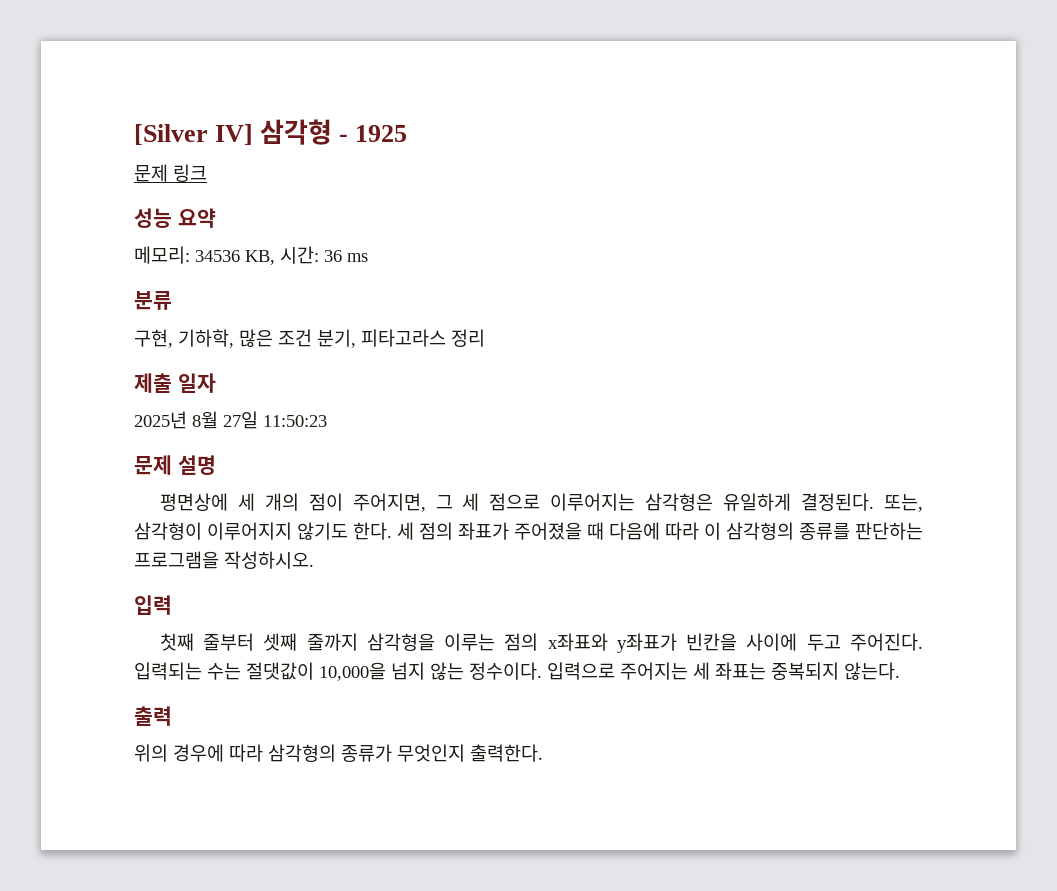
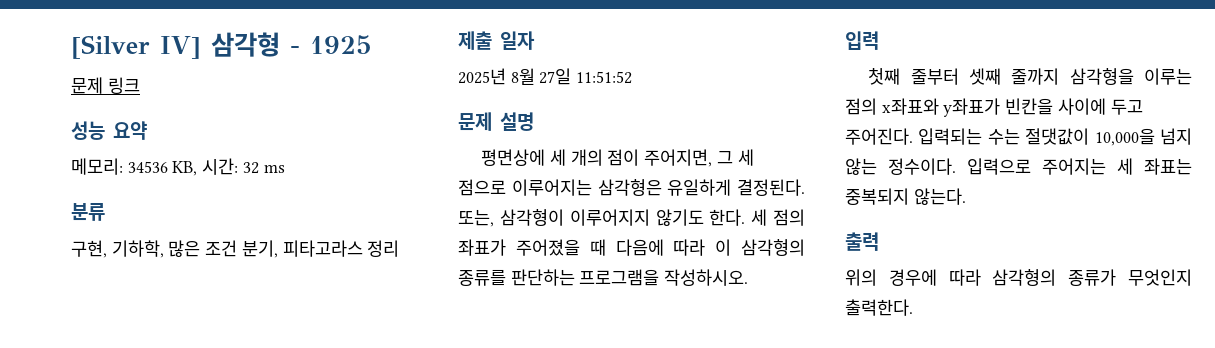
[324,250,342,262] 36 -> [242,162,259,174] 32
[263,415,327,427] 11:50:23 -> [576,71,633,84] 11:51:52

